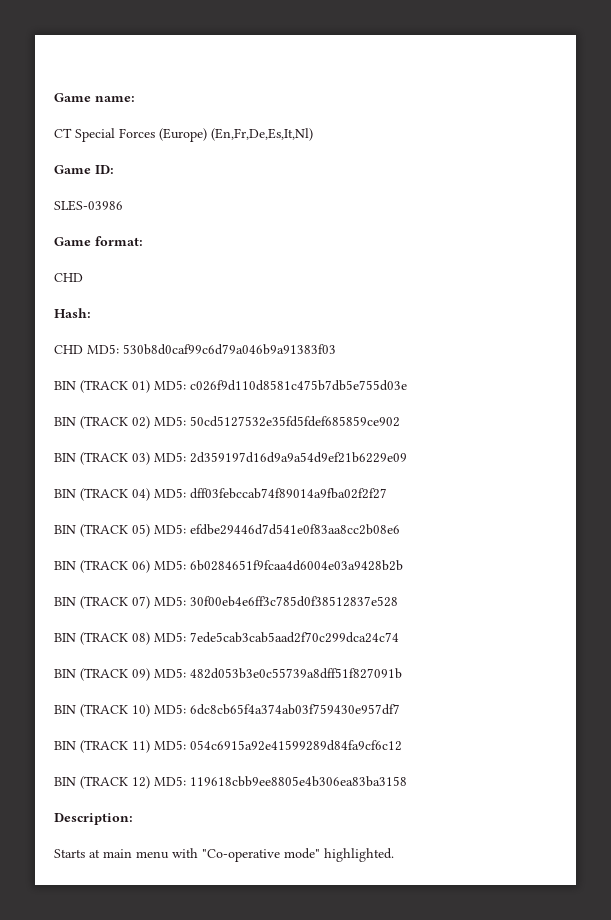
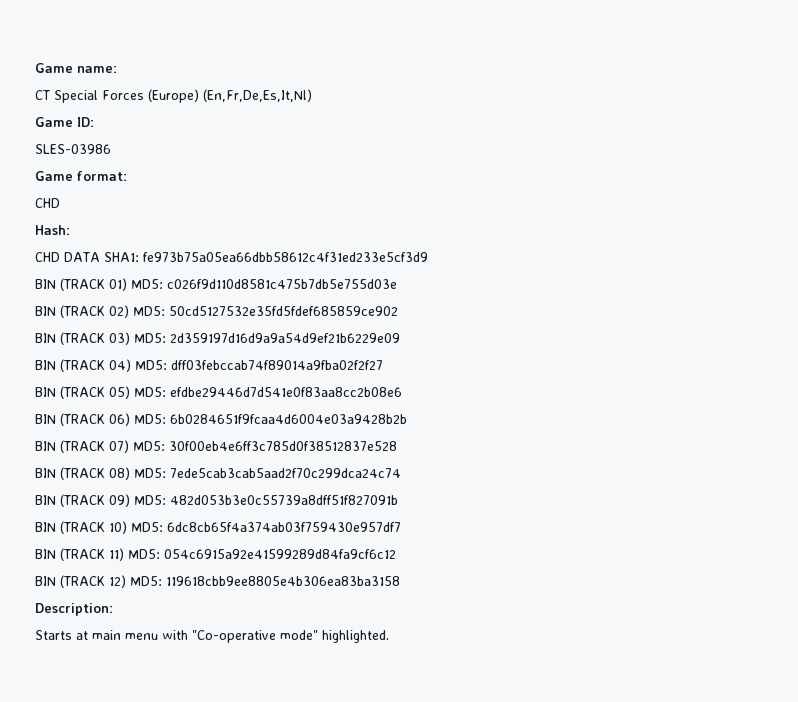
[87,344,336,355] MD5: 530b8d0caf99c6d79a046b9a91383f03 -> [64,252,428,262] DATA SHA1: fe973b75a05ea66dbb58612c4f31ed233e5cf3d9

